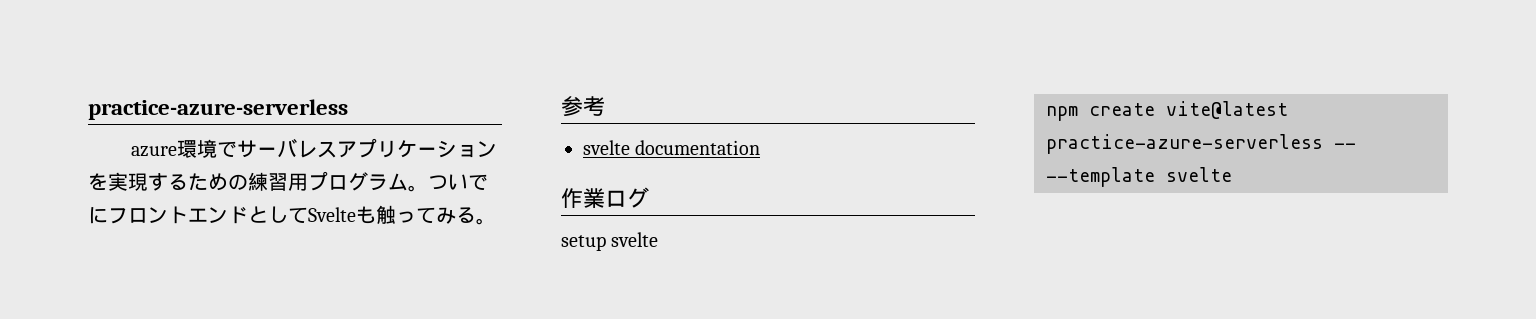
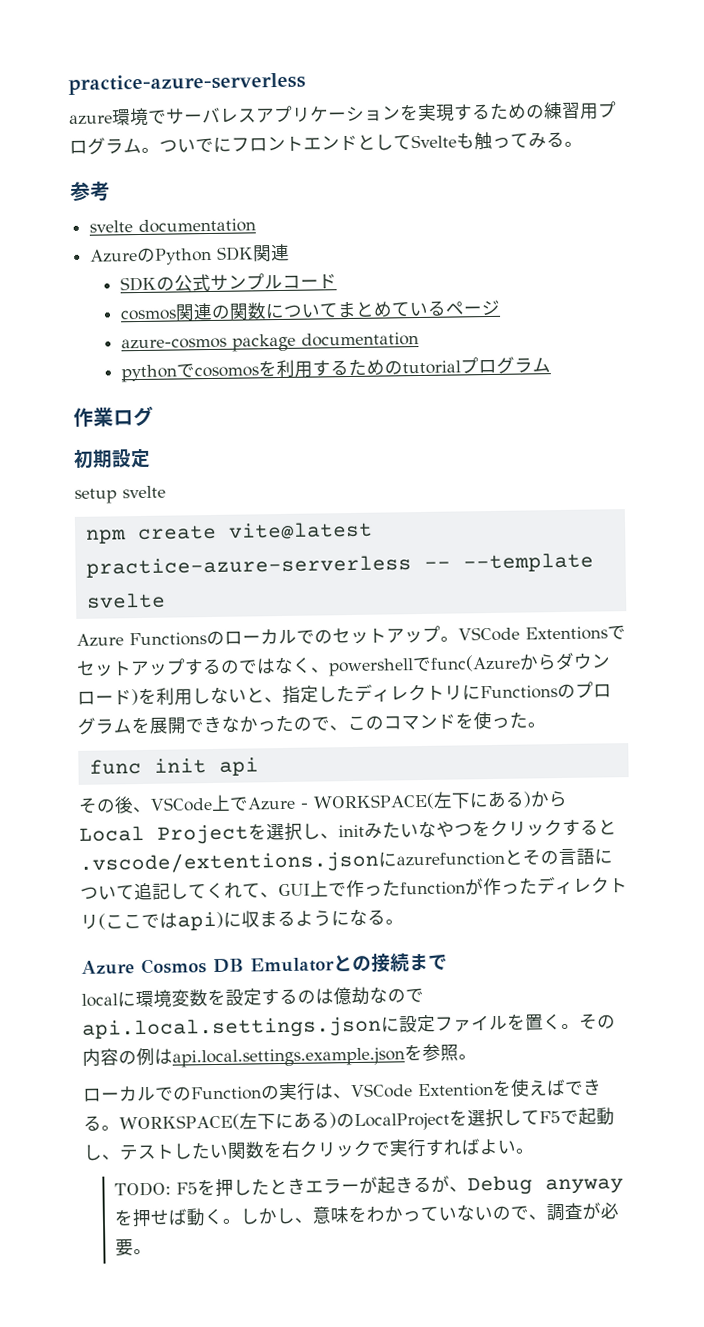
(761, 147) none -> [90,243,291,265] [120,273,338,292] [120,299,502,321] [121,332,420,352] [121,356,552,383] // AzureのPython SDK関連 // SDKの公式サンプルコード // cosmos関連の関数についてまとめているページ // azure-cosmos package documentation // pythonでcosomosを利用するためのtutorialプログラム
(649, 197) none -> [73,448,151,469] // 初期設定
(1232, 174) none -> [76,625,626,647] [76,652,611,677] [77,681,612,706] [77,711,546,735] [88,757,259,776] [78,790,568,814] [79,819,617,845] [79,847,613,875] [80,876,628,901] [80,908,404,931] [81,952,448,975] [81,986,424,1008] [82,1013,616,1040] [82,1043,477,1068] [83,1078,602,1102] [83,1107,615,1132] [83,1138,535,1161] [113,1175,624,1198] [113,1202,619,1228] [114,1239,152,1257] // Azure Functionsのローカルでのセットアップ。VSCode Extentionsでセットアップするのではなく、powershellでfunc(Azureからダウンロード)を利用しないと、指定したディレクトリにFunctionsのプログラムを展開できなかったので、このコマンドを使った。 // func init api // その後、VSCode上でAzure - WORKSPACE(左下にある)からLocal Projectを選択し、initみたいなやつをクリックすると.vscode/extentions.jsonにazurefunctionとその言語について追記してくれて、GUI上で作ったfunctionが作ったディレクトリ(ここではapi)に収まるようになる。 // Azure Cosmos DB Emulatorとの接続まで // localに環境変数を設定するのは億劫なのでapi.local.settings.jsonに設定ファイルを置く。その内容の例はapi.local.settings.example.jsonを参照。 // ローカルでのFunctionの実行は、VSCode Extentionを使えばできる。WORKSPACE(左下にある)のLocalProjectを選択してF5で起動し、テストしたい関数を右クリックで実行すればよい。 // TODO: F5を押したときエラーが起きるが、Debug anywayを押せば動く。しかし、意味をわかっていないので、調査が必要。

